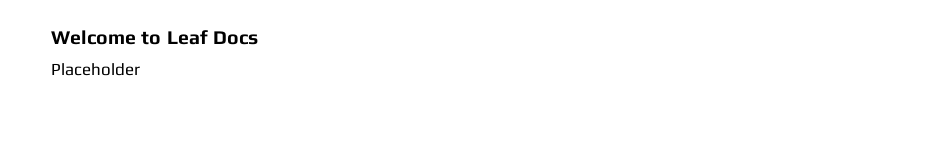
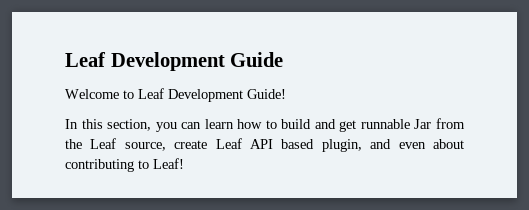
[51,30,258,45] [51,63,140,76] Welcome to Leaf Docs // Placeholder -> [65,52,284,71] [65,88,286,102] [65,118,466,132] [65,138,464,152] [65,158,184,172] Leaf Development Guide // Welcome to Leaf Development Guide! // In this section, you can learn how to build and get runnable Jar from the Leaf source, create Leaf API based plugin, and even about contributing to Leaf!

